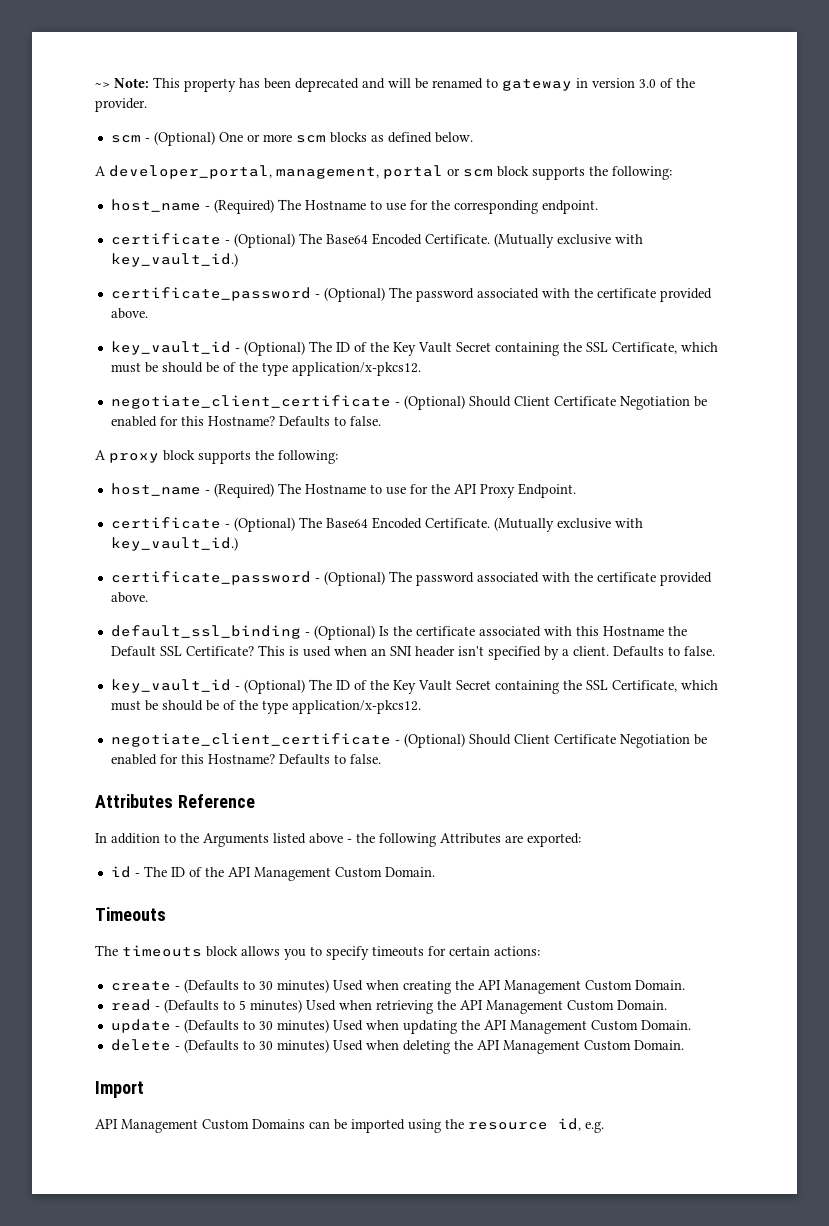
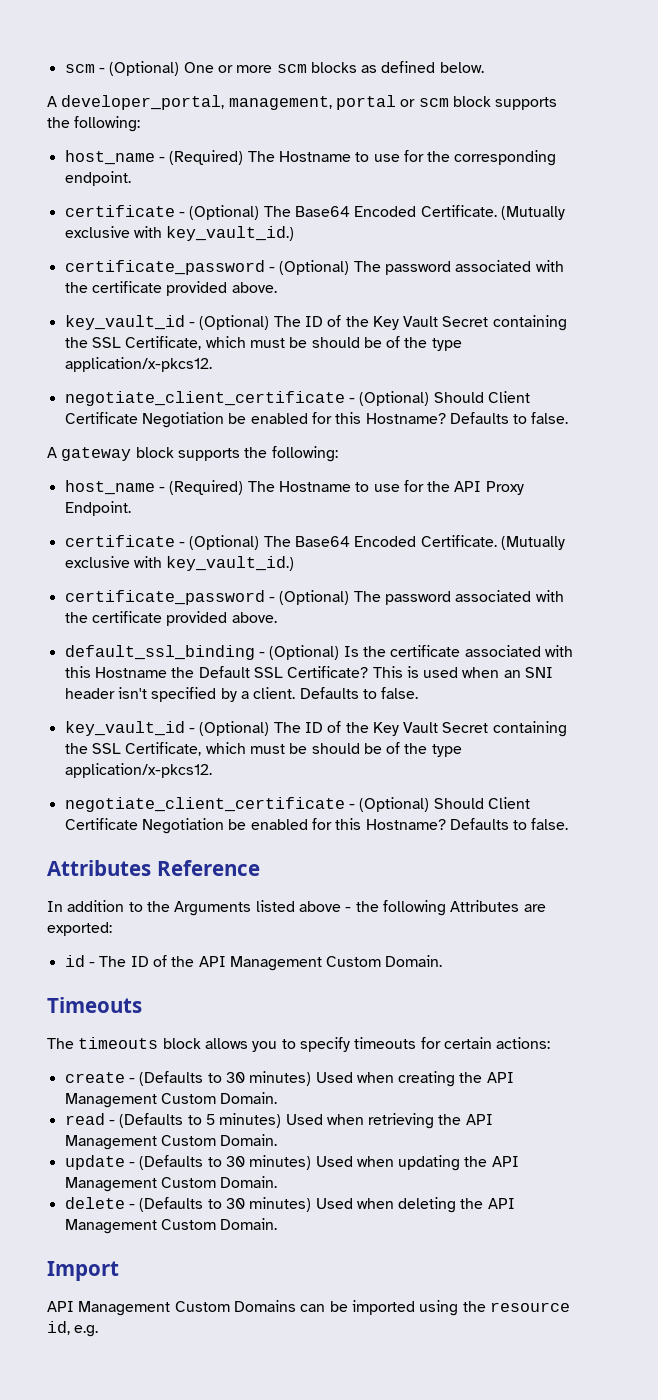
[95,77,695,92] [95,98,147,112] ~> Note: This property has been deprecated and will be renamed to gateway in version 3.0 of the provider. // -> (64, 68) none
[109,453,159,463] proxy -> [61,447,132,461] gateway

